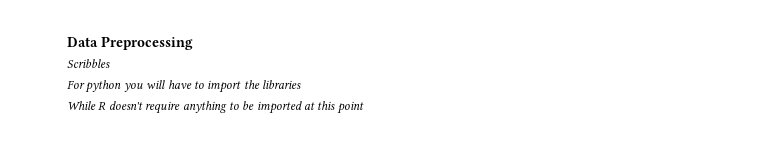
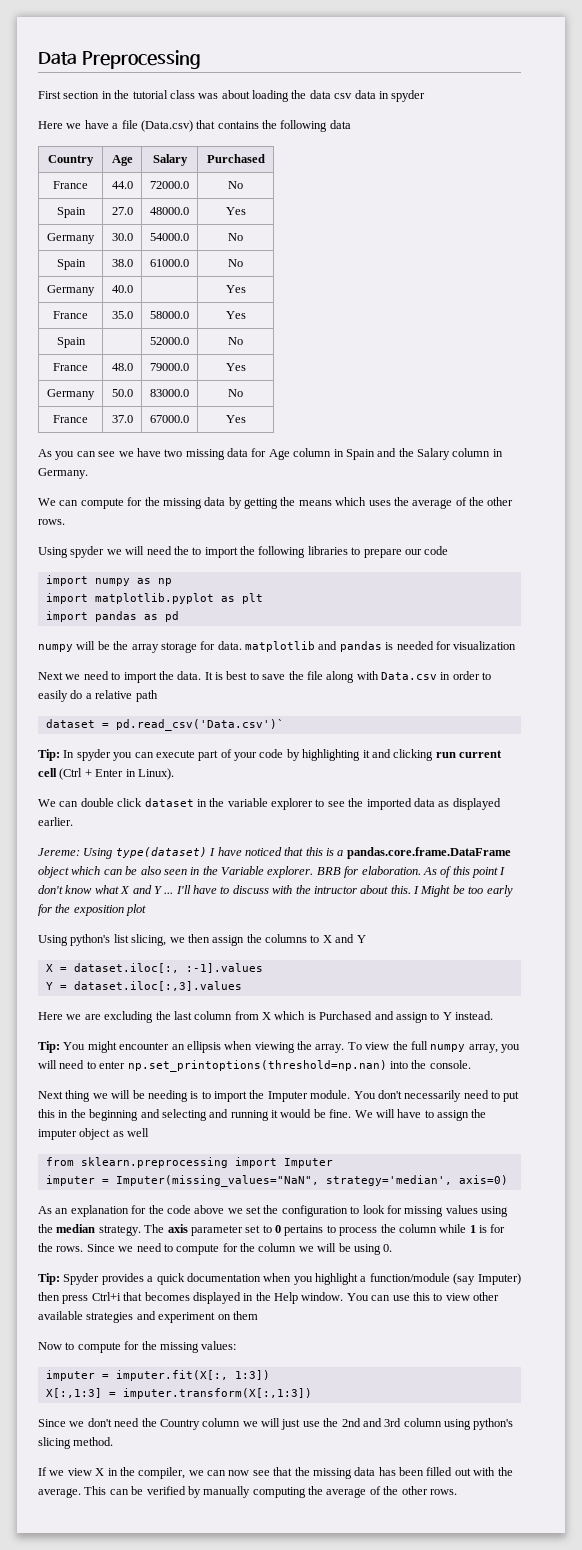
[67,59,110,68] [67,80,301,93] [67,101,364,114] Scribbles // For python you will have to import the libraries // While R doesn't require anything to be imported at this point -> [38,90,426,102] [38,120,351,132] [48,155,94,166] [111,155,133,166] [152,154,188,166] [206,154,265,163] [53,181,88,189] [111,181,133,189] [150,181,189,189] [228,181,243,189] [56,207,86,218] [111,207,133,215] [150,207,189,215] [225,207,246,215] [47,233,95,244] [111,233,133,241] [150,233,189,241] [228,233,243,241] [56,259,86,270] [111,259,133,267] [150,259,189,267] [228,259,243,267] [47,285,95,296] [111,285,133,293] [225,285,246,293] [53,311,88,319] [111,311,133,319] [150,311,189,319] [225,311,246,319] [56,337,86,348] [150,337,189,345] [228,337,243,345] [53,363,88,371] [111,363,133,371] [150,363,189,371] [225,363,246,371] [47,389,95,400] [111,389,133,397] [150,389,189,397] [228,389,243,397] [53,415,88,423] [111,415,133,423] [150,415,189,423] [225,415,246,423] [38,448,503,460] [38,468,88,479] [38,497,514,509] [38,519,65,525] [38,546,449,558] [45,575,172,586] [45,593,263,604] [45,611,179,622] [38,641,517,653] [38,671,492,683] [38,690,158,702] [45,719,284,731] [38,749,502,761] [38,768,174,780] [38,798,501,810] [38,817,73,826] [38,847,511,859] [38,866,506,878] [38,885,513,897] [38,904,147,916] [38,934,366,946] [45,963,263,973] [45,981,242,991] [38,1011,493,1023] [38,1041,520,1053] [38,1060,471,1072] [38,1090,520,1102] [38,1109,487,1121] [38,1128,150,1140] [45,1157,333,1168] [45,1175,508,1187] [38,1205,508,1217] [38,1224,506,1236] [38,1243,393,1255] [38,1273,521,1285] [38,1292,499,1304] [38,1311,258,1323] [38,1341,237,1353] [45,1370,270,1381] [45,1388,312,1399] [38,1418,514,1430] [38,1437,114,1449] [38,1467,513,1479] [38,1486,457,1498] First section in the tutorial class was about loading the data csv data in spyder // Here we have a file (Data.csv) that contains the following data // Country | Age | Salary | Purchased // France | 44.0 | 72000.0 | No // Spain | 27.0 | 48000.0 | Yes // Germany | 30.0 | 54000.0 | No // Spain | 38.0 | 61000.0 | No // Germany | 40.0 | | Yes // France | 35.0 | 58000.0 | Yes // Spain | | 52000.0 | No // France | 48.0 | 79000.0 | Yes // Germany | 50.0 | 83000.0 | No // France | 37.0 | 67000.0 | Yes // As you can see we have two missing data for Age column in Spain and the Salary column in Germany. // We can compute for the missing data by getting the means which uses the average of the other rows. // Using spyder we will need the to import the following libraries to prepare our code // import numpy as np // import matplotlib.pyplot as plt // import pandas as pd // numpy will be the array storage for data. matplotlib and pandas is needed for visualization // Next we need to import the data. It is best to save the file along with Data.csv in order to easily do a relative path // dataset = pd.read_csv('Data.csv')` // Tip: In spyder you can execute part of your code by highlighting it and clicking run current cell (Ctrl + Enter in Linux). // We can double click dataset in the variable explorer to see the imported data as displayed earlier. // Jereme: Using type(dataset) I have noticed that this is a pandas.core.frame.DataFrame object which can be also seen in the Variable explorer. BRB for elaboration. As of this point I don't know what X and Y ... I'll have to discuss with the intructor about this. I Might be too early for the exposition plot // Using python's list slicing, we then assign the columns to X and Y // X = dataset.iloc[:, :-1].values // Y = dataset.iloc[:,3].values // Here we are excluding the last column from X which is Purchased and assign to Y instead. // Tip: You might encounter an ellipsis when viewing the array. To view the full numpy array, you will need to enter np.set_printoptions(threshold=np.nan) into the console. // Next thing we will be needing is to import the Imputer module. You don't necessarily need to put this in the beginning and selecting and running it would be fine. We will have to assign the imputer object as well // from sklearn.preprocessing import Imputer // imputer = Imputer(missing_values="NaN", strategy='median', axis=0) // As an explanation for the code above we set the configuration to look for missing values using the median strategy. The axis parameter set to 0 pertains to process the column while 1 is for the rows. Since we need to compute for the column we will be using 0. // Tip: Spyder provides a quick documentation when you highlight a function/module (say Imputer) then press Ctrl+i that becomes displayed in the Help window. You can use this to view other available strategies and experiment on them // Now to compute for the missing values: // imputer = imputer.fit(X[:, 1:3]) // X[:,1:3] = imputer.transform(X[:,1:3]) // Since we don't need the Country column we will just use the 2nd and 3rd column using python's slicing method. // If we view X in the compiler, we can now see that the missing data has been filled out with the average. This can be verified by manually computing the average of the other rows.

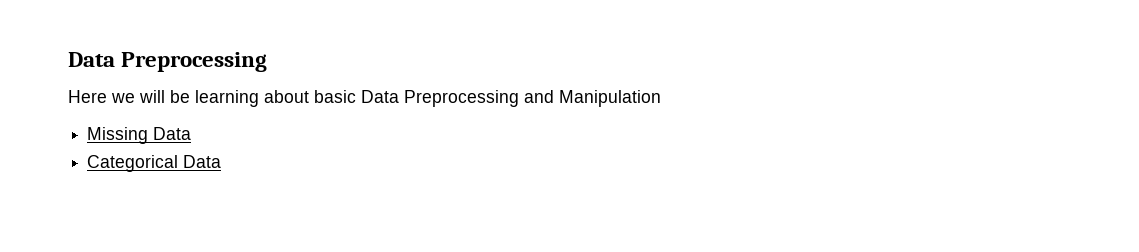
[38,90,426,102] [38,120,351,132] [48,155,94,166] [111,155,133,166] [152,154,188,166] [206,154,265,163] [53,181,88,189] [111,181,133,189] [150,181,189,189] [228,181,243,189] [56,207,86,218] [111,207,133,215] [150,207,189,215] [225,207,246,215] [47,233,95,244] [111,233,133,241] [150,233,189,241] [228,233,243,241] [56,259,86,270] [111,259,133,267] [150,259,189,267] [228,259,243,267] [47,285,95,296] [111,285,133,293] [225,285,246,293] [53,311,88,319] [111,311,133,319] [150,311,189,319] [225,311,246,319] [56,337,86,348] [150,337,189,345] [228,337,243,345] [53,363,88,371] [111,363,133,371] [150,363,189,371] [225,363,246,371] [47,389,95,400] [111,389,133,397] [150,389,189,397] [228,389,243,397] [53,415,88,423] [111,415,133,423] [150,415,189,423] [225,415,246,423] [38,448,503,460] [38,468,88,479] [38,497,514,509] [38,519,65,525] [38,546,449,558] [45,575,172,586] [45,593,263,604] [45,611,179,622] [38,641,517,653] [38,671,492,683] [38,690,158,702] [45,719,284,731] [38,749,502,761] [38,768,174,780] [38,798,501,810] [38,817,73,826] [38,847,511,859] [38,866,506,878] [38,885,513,897] [38,904,147,916] [38,934,366,946] [45,963,263,973] [45,981,242,991] [38,1011,493,1023] [38,1041,520,1053] [38,1060,471,1072] [38,1090,520,1102] [38,1109,487,1121] [38,1128,150,1140] [45,1157,333,1168] [45,1175,508,1187] [38,1205,508,1217] [38,1224,506,1236] [38,1243,393,1255] [38,1273,521,1285] [38,1292,499,1304] [38,1311,258,1323] [38,1341,237,1353] [45,1370,270,1381] [45,1388,312,1399] [38,1418,514,1430] [38,1437,114,1449] [38,1467,513,1479] [38,1486,457,1498] First section in the tutorial class was about loading the data csv data in spyder // Here we have a file (Data.csv) that contains the following data // Country | Age | Salary | Purchased // France | 44.0 | 72000.0 | No // Spain | 27.0 | 48000.0 | Yes // Germany | 30.0 | 54000.0 | No // Spain | 38.0 | 61000.0 | No // Germany | 40.0 | | Yes // France | 35.0 | 58000.0 | Yes // Spain | | 52000.0 | No // France | 48.0 | 79000.0 | Yes // Germany | 50.0 | 83000.0 | No // France | 37.0 | 67000.0 | Yes // As you can see we have two missing data for Age column in Spain and the Salary column in Germany. // We can compute for the missing data by getting the means which uses the average of the other rows. // Using spyder we will need the to import the following libraries to prepare our code // import numpy as np // import matplotlib.pyplot as plt // import pandas as pd // numpy will be the array storage for data. matplotlib and pandas is needed for visualization // Next we need to import the data. It is best to save the file along with Data.csv in order to easily do a relative path // dataset = pd.read_csv('Data.csv')` // Tip: In spyder you can execute part of your code by highlighting it and clicking run current cell (Ctrl + Enter in Linux). // We can double click dataset in the variable explorer to see the imported data as displayed earlier. // Jereme: Using type(dataset) I have noticed that this is a pandas.core.frame.DataFrame object which can be also seen in the Variable explorer. BRB for elaboration. As of this point I don't know what X and Y ... I'll have to discuss with the intructor about this. I Might be too early for the exposition plot // Using python's list slicing, we then assign the columns to X and Y // X = dataset.iloc[:, :-1].values // Y = dataset.iloc[:,3].values // Here we are excluding the last column from X which is Purchased and assign to Y instead. // Tip: You might encounter an ellipsis when viewing the array. To view the full numpy array, you will need to enter np.set_printoptions(threshold=np.nan) into the console. // Next thing we will be needing is to import the Imputer module. You don't necessarily need to put this in the beginning and selecting and running it would be fine. We will have to assign the imputer object as well // from sklearn.preprocessing import Imputer // imputer = Imputer(missing_values="NaN", strategy='median', axis=0) // As an explanation for the code above we set the configuration to look for missing values using the median strategy. The axis parameter set to 0 pertains to process the column while 1 is for the rows. Since we need to compute for the column we will be using 0. // Tip: Spyder provides a quick documentation when you highlight a function/module (say Imputer) then press Ctrl+i that becomes displayed in the Help window. You can use this to view other available strategies and experiment on them // Now to compute for the missing values: // imputer = imputer.fit(X[:, 1:3]) // X[:,1:3] = imputer.transform(X[:,1:3]) // Since we don't need the Country column we will just use the 2nd and 3rd column using python's slicing method. // If we view X in the compiler, we can now see that the missing data has been filled out with the average. This can be verified by manually computing the average of the other rows. -> [68,90,661,107] [87,127,192,144] [87,155,222,172] Here we will be learning about basic Data Preprocessing and Manipulation // Missing Data // Categorical Data

